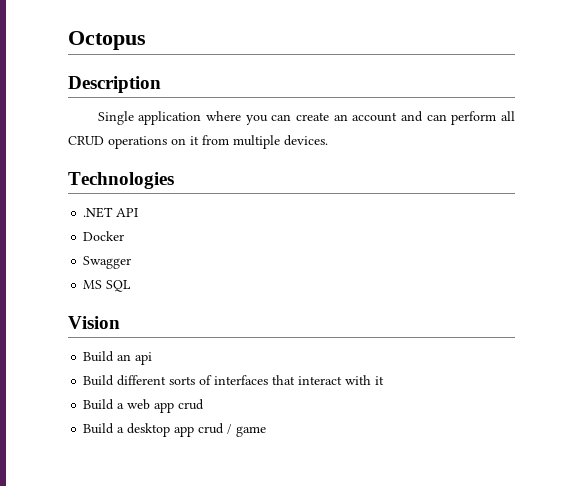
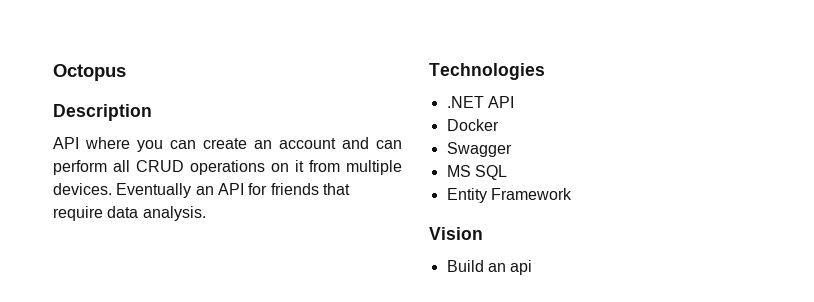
[97,111,202,125] Single application -> [53,137,79,149] API
(328, 140) none -> [116,183,350,198] [53,206,206,221] Eventually an API for friends that require data analysis.
(132, 286) none -> [446,188,572,203] // Entity Framework
[83,375,385,386] [83,399,205,413] [83,423,267,437] // Build different sorts of interfaces that interact with it // Build a web app crud // Build a desktop app crud / game -> (533, 267) none

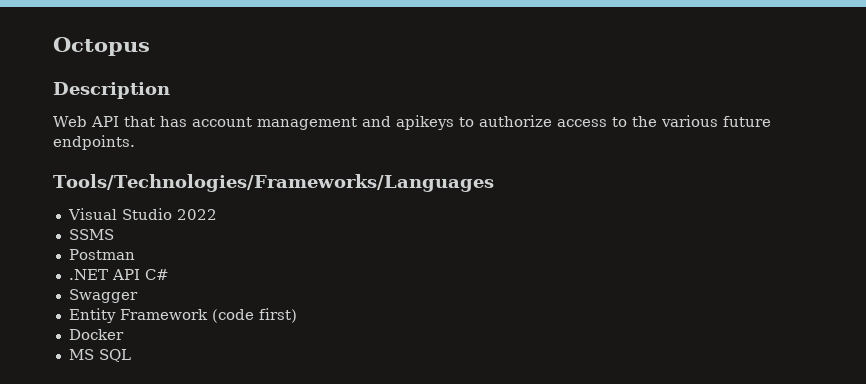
[53,137,402,152] [53,160,402,175] [53,183,350,198] [53,206,206,221] [429,63,545,80] [446,96,514,108] API where you can create an account and can perform all CRUD operations on it from multiple devices. Eventually an API for friends that require data analysis. // Technologies // .NET API -> [53,115,771,130] [53,135,135,150] [53,174,494,192] [67,208,217,220] [68,229,114,240] [68,249,135,260] [68,269,169,280] [68,289,138,303] [68,308,297,323] Web API that has account management and apikeys to authorize access to the various future endpoints. // Tools/Technologies/Frameworks/Languages // Visual Studio 2022 // SSMS // Postman // .NET API C# // Swagger // Entity Framework (code first)
[446,142,512,157] // Swagger -> (124, 334) none
[446,188,572,203] [429,227,483,240] [446,260,533,275] // Entity Framework // Vision // Build an api -> (131, 355) none

